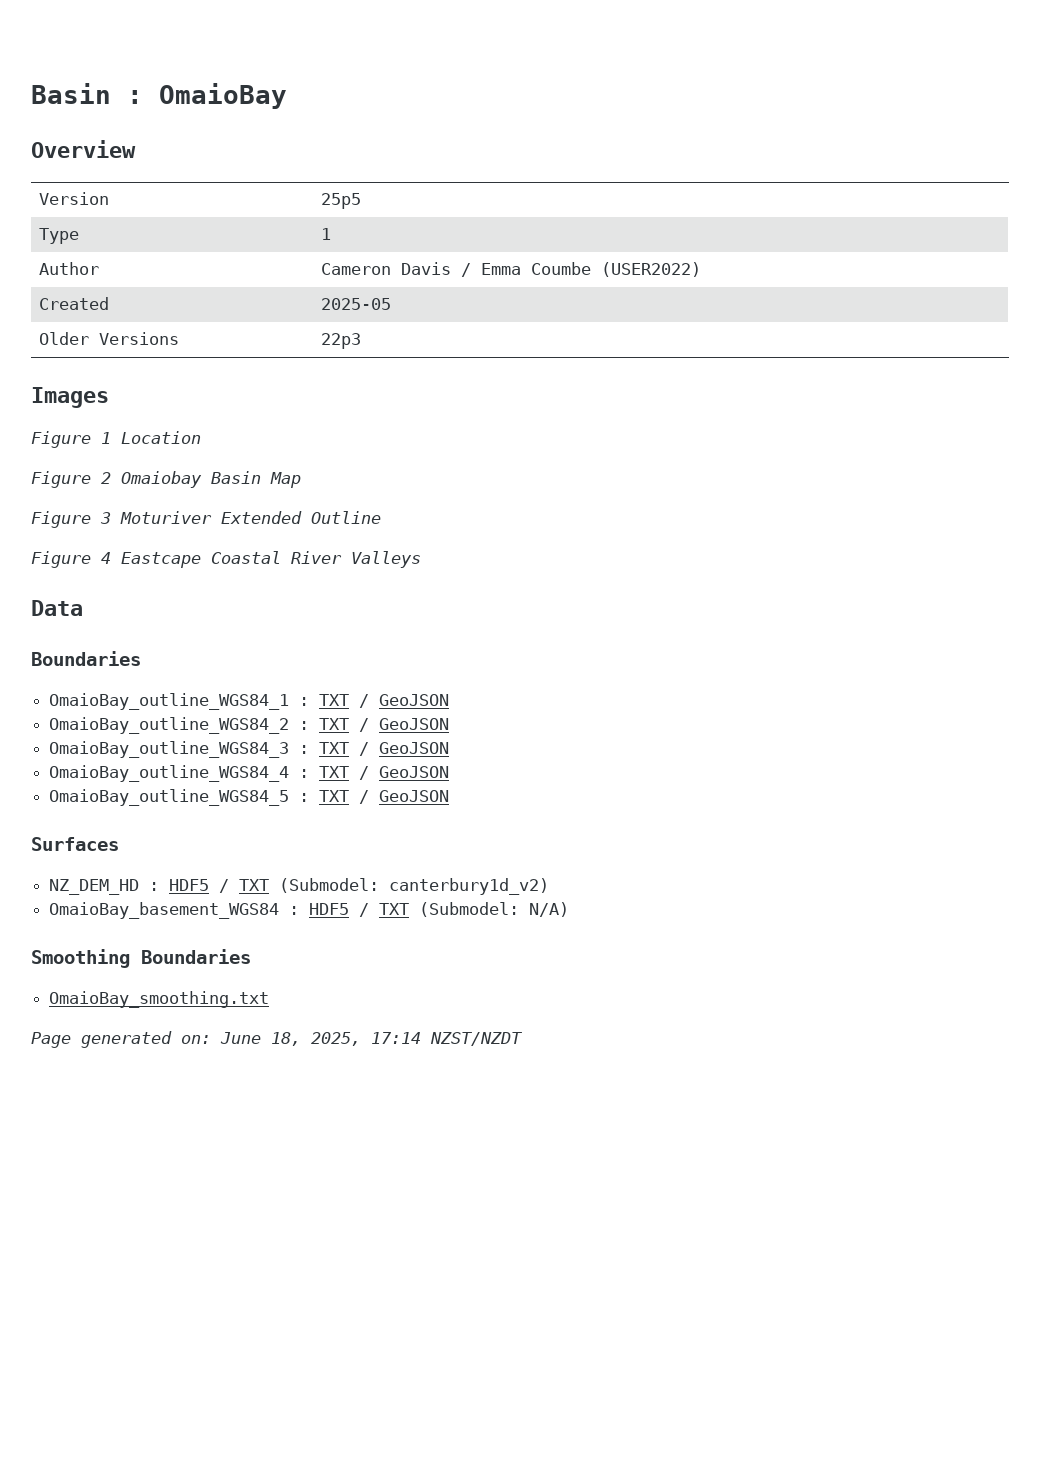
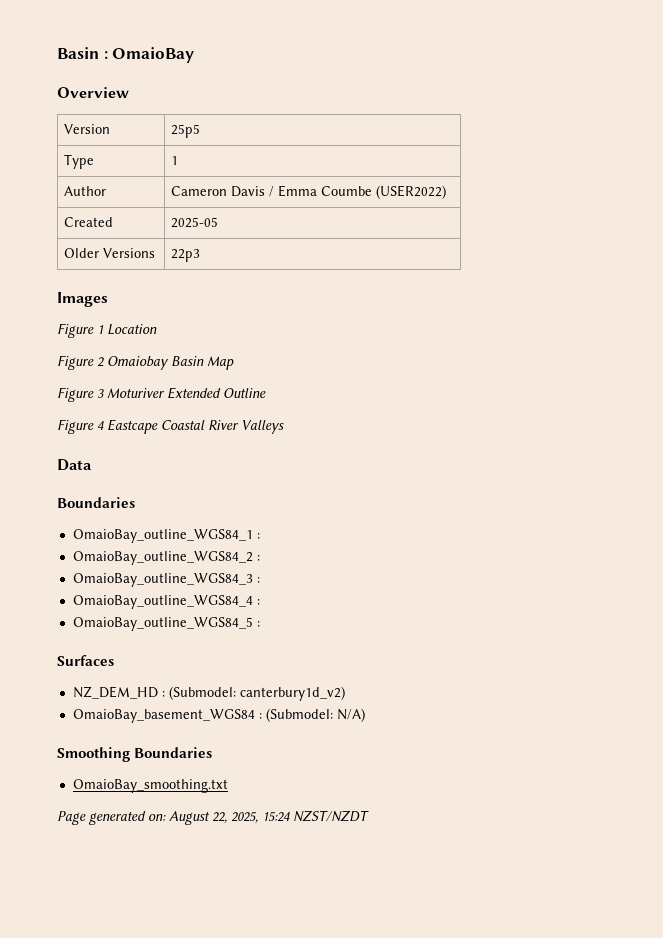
[319,694,450,708] TXT / GeoJSON -> (260, 536) none
[319,718,450,732] TXT / GeoJSON -> (260, 558) none
[319,742,450,756] TXT / GeoJSON -> (260, 580) none
[319,766,450,780] TXT / GeoJSON -> (260, 602) none
[319,790,450,804] TXT / GeoJSON -> (260, 624) none
[169,879,270,893] HDF5 / TXT -> (165, 694) none
[309,903,410,917] HDF5 / TXT -> (262, 716) none
[220,1032,421,1046] June 18, 2025, 17:14 -> [169,811,290,825] August 22, 2025, 15:24

